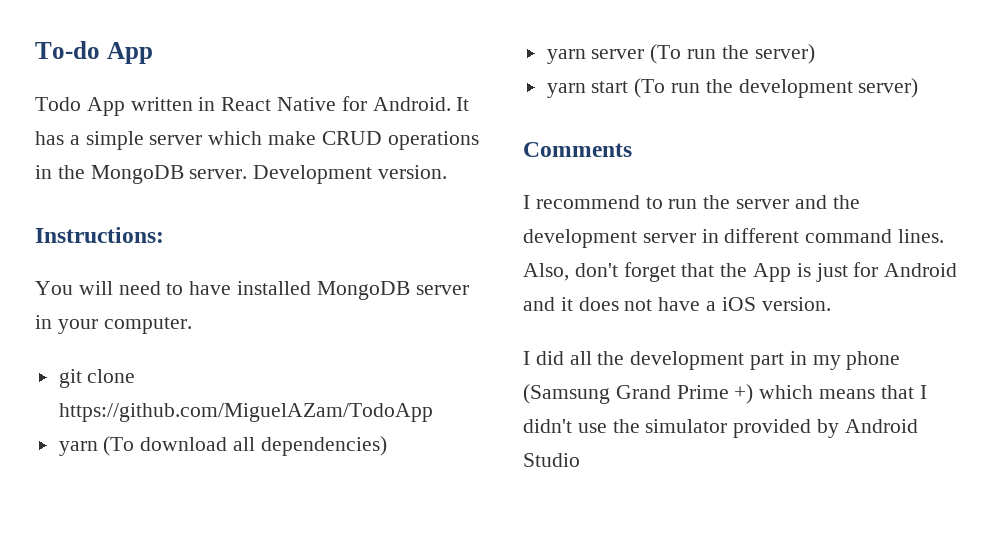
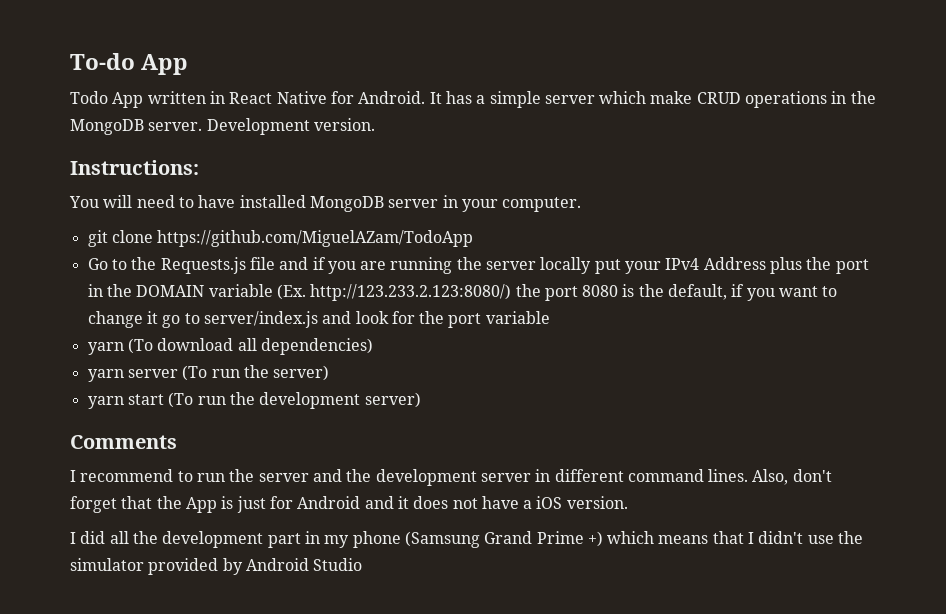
(433, 412) none -> [87,257,869,274] [87,284,838,301] [87,311,550,328] // Go to the Requests.js file and if you are running the server locally put your IPv4 Address plus the port in the DOMAIN variable (Ex. http://123.233.2.123:8080/) the port 8080 is the default, if you want to change it go to server/index.js and look for the port variable

